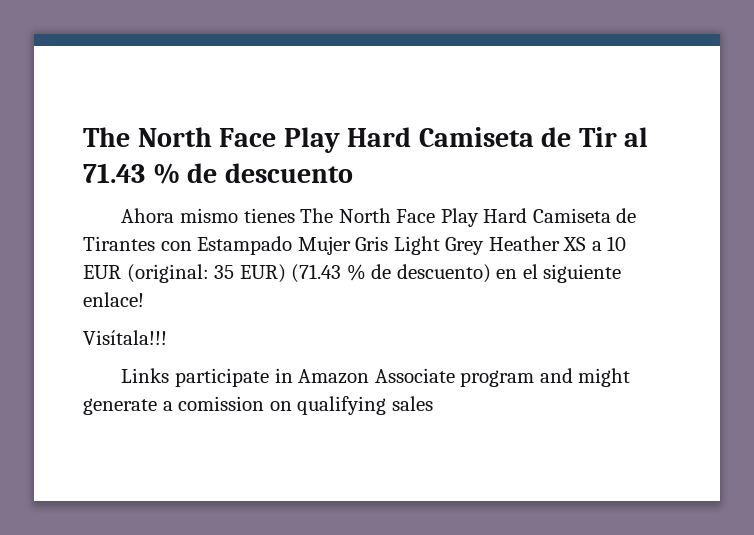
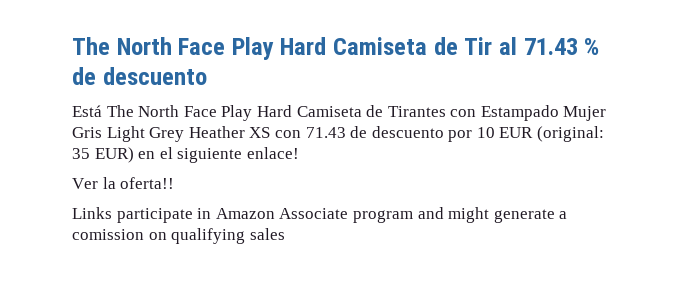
[121,208,295,223] Ahora mismo tienes -> [72,105,102,117] Está
[591,241,602,251] a -> [274,126,473,142] con 71.43 de descuento por
[291,264,491,283] (71.43 % de descuento) -> (134, 155) none
[83,330,167,345] Visítala!!! -> [72,177,175,189] Ver la oferta!!

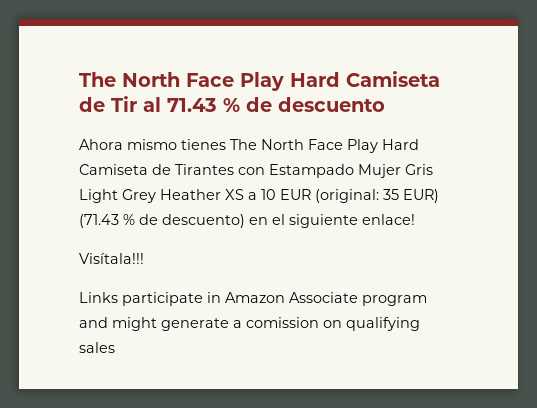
[72,105,102,117] Está -> [79,139,226,150] Ahora mismo tienes
[274,126,473,142] con 71.43 de descuento por -> [248,192,257,200] a
(134, 155) none -> [79,214,245,228] (71.43 % de descuento)
[72,177,175,189] Ver la oferta!! -> [79,253,144,264] Visítala!!!

